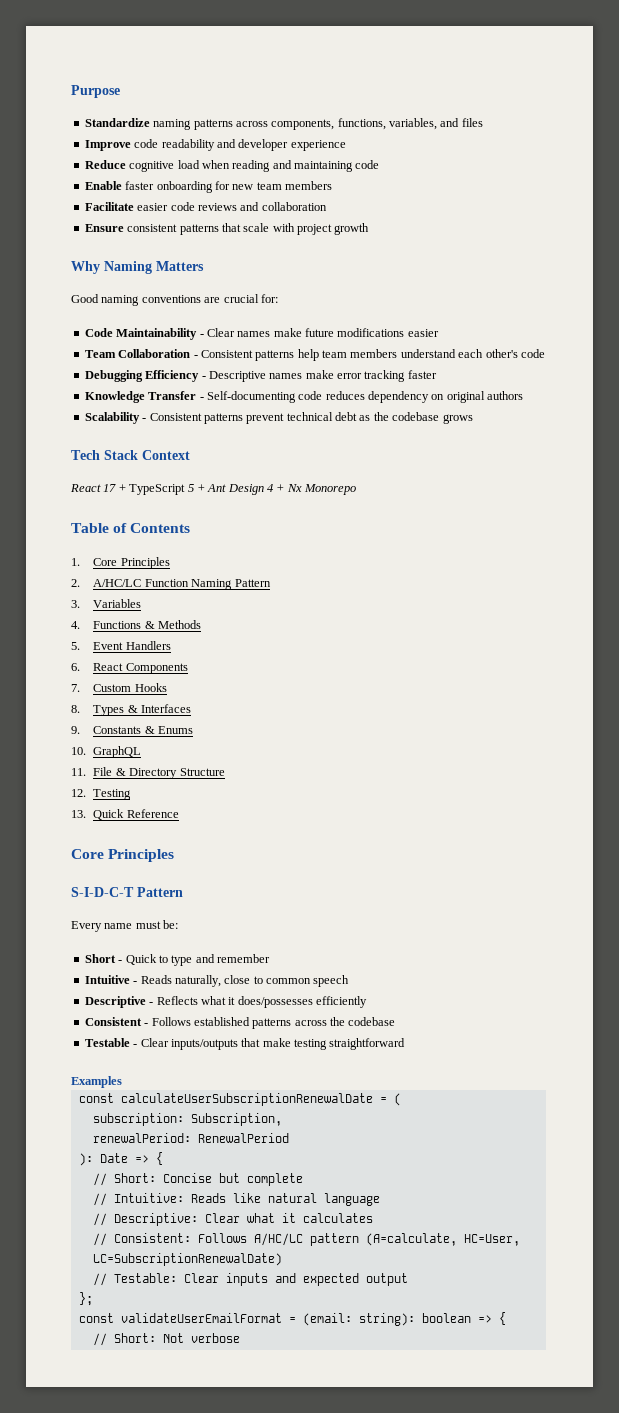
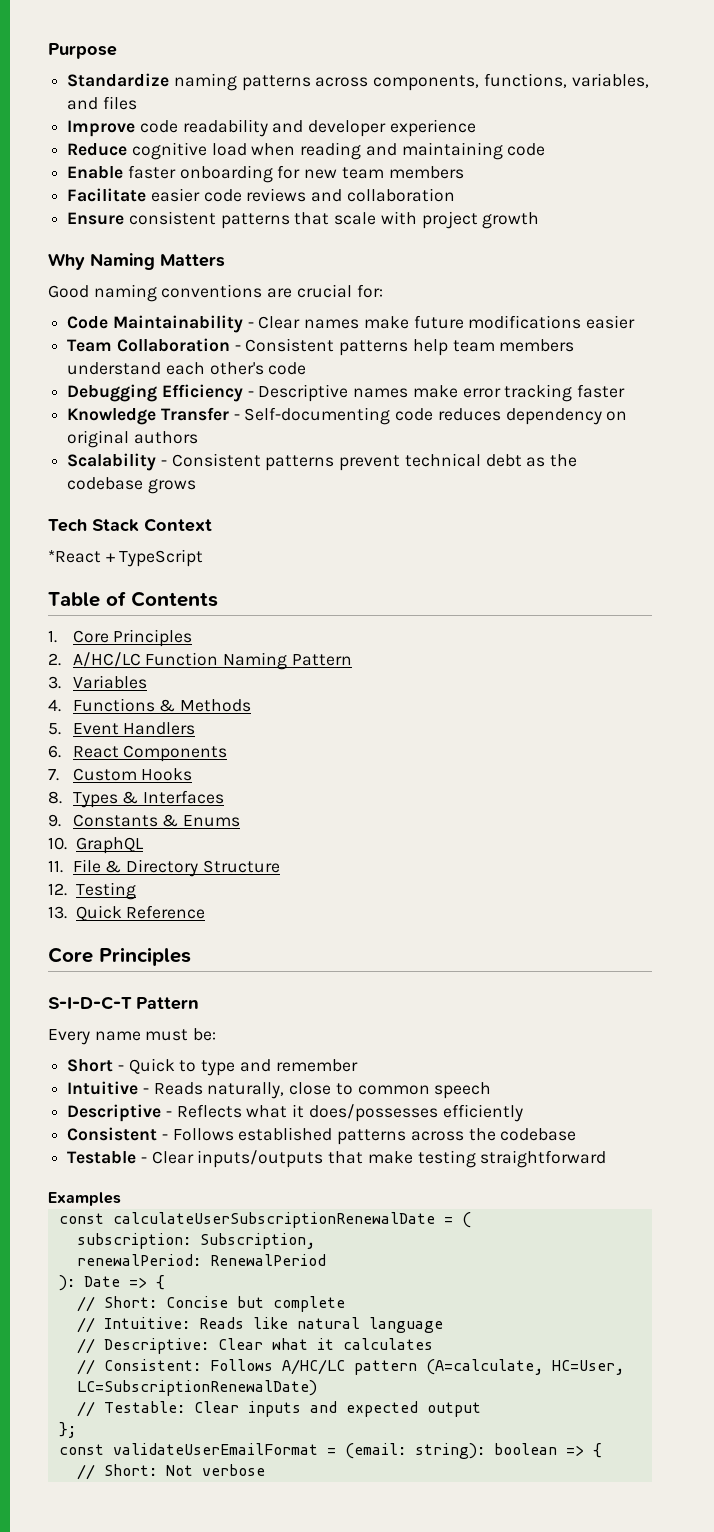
[70,484,117,492] React 17 -> [48,550,101,563] *React
[187,484,357,495] 5 + Ant Design 4 + Nx Monorepo -> (204, 558) none

